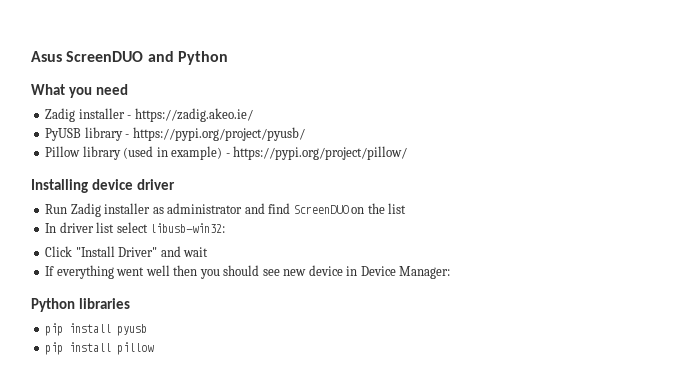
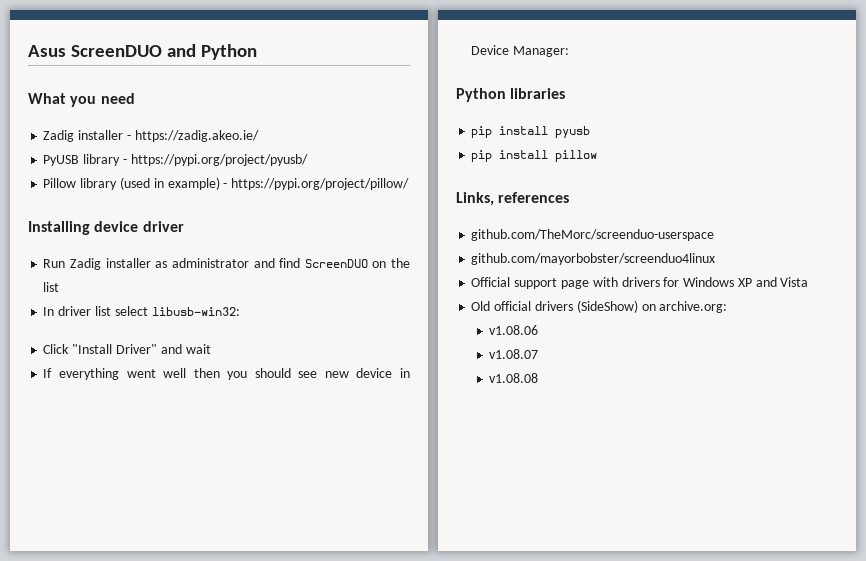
(155, 348) none -> [456,192,570,206] [471,229,715,241] [471,253,716,265] [471,277,809,289] [471,300,728,313] [489,325,539,335] [489,349,539,359] [489,373,539,383] // Links, references // github.com/TheMorc/screenduo-userspace // github.com/mayorbobster/screenduo4linux // Official support page with drivers for Windows XP and Vista // Old official drivers (SideShow) on archive.org: // v1.08.06 // v1.08.07 // v1.08.08

